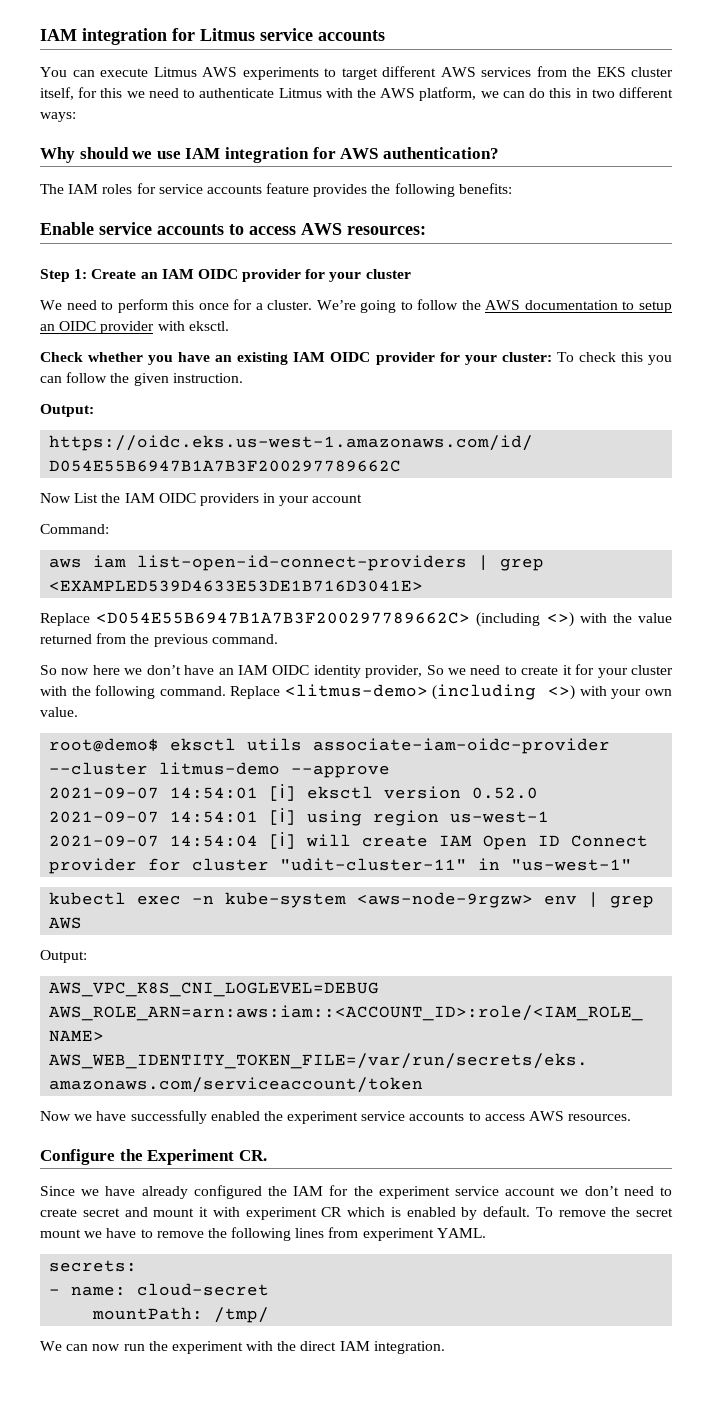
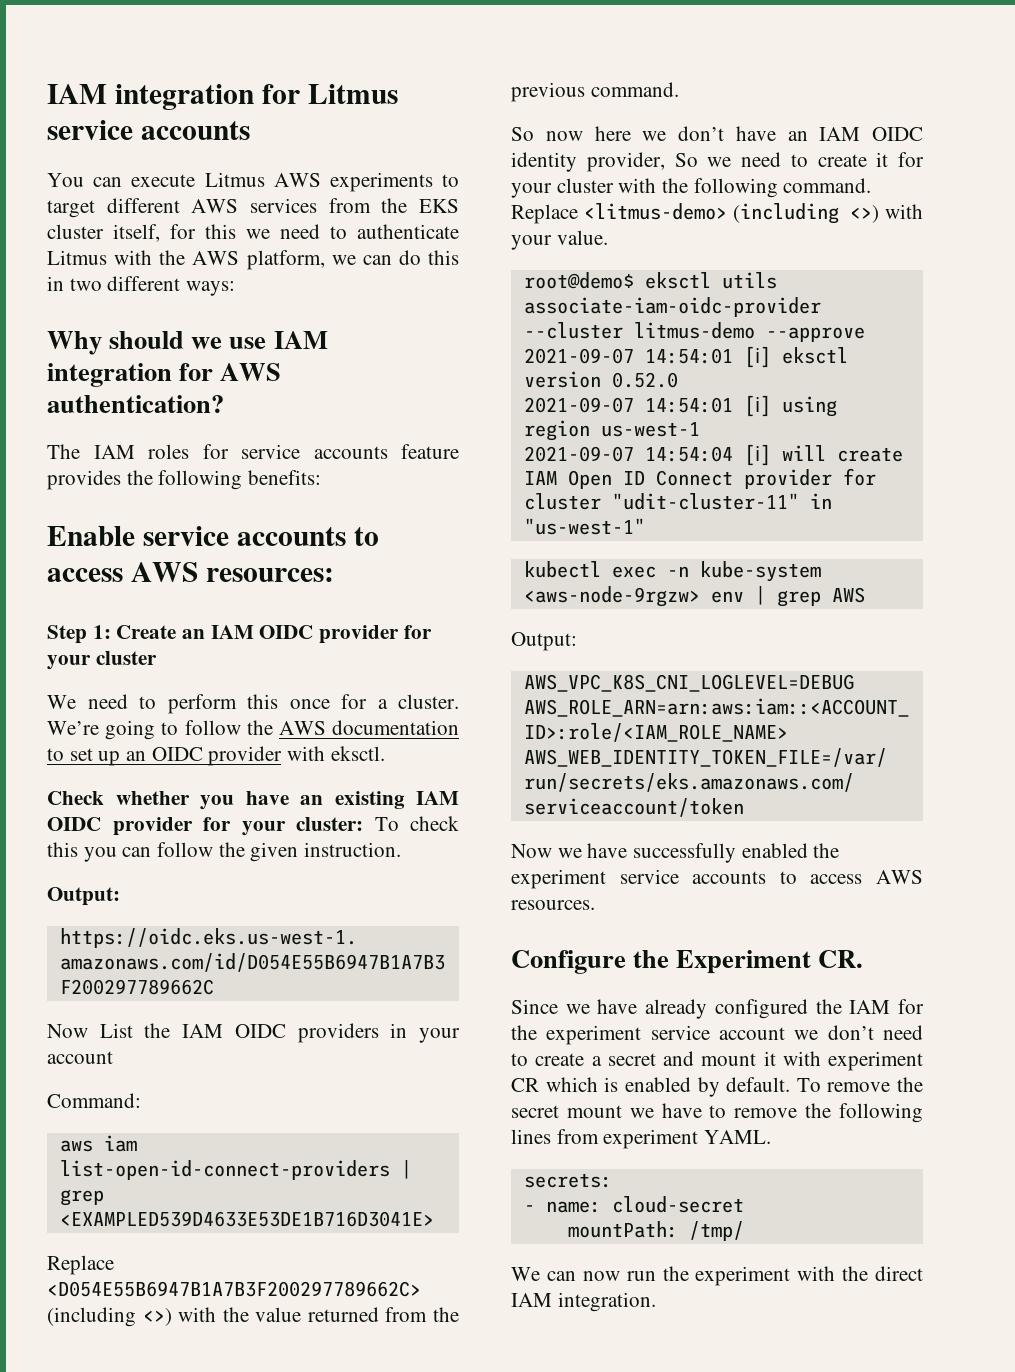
[638,301,672,313] setup -> [69,748,121,766] set up
[645,689,673,696] own -> (552, 242) none
(77, 1212) none -> [591,1056,602,1066] a

